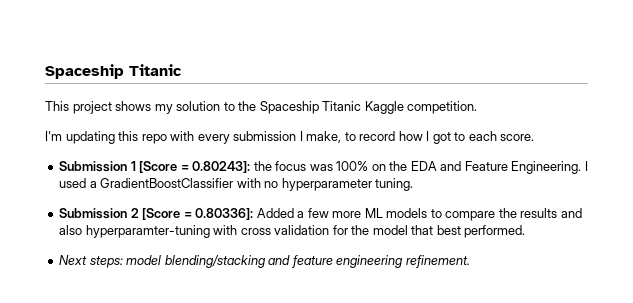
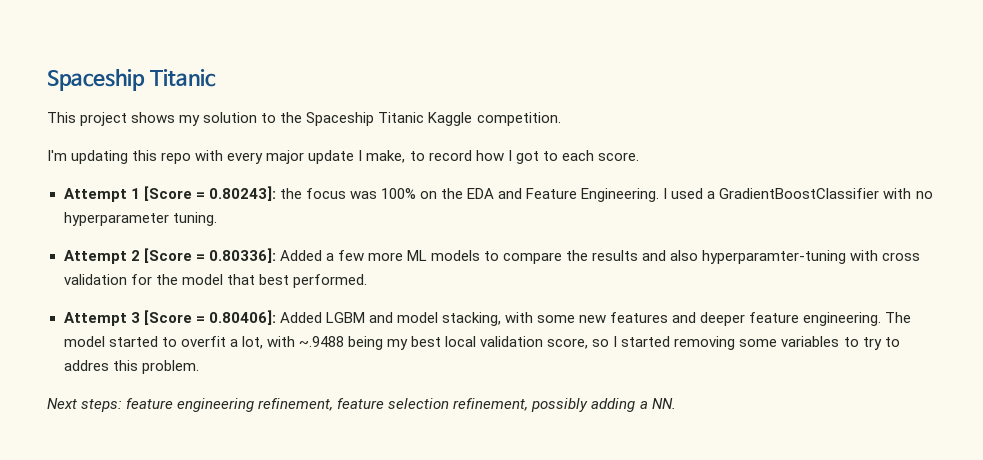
[233,131,297,141] submission -> [266,150,355,164] major update
[59,161,128,172] Submission -> [63,188,127,202] Attempt
[59,208,128,219] Submission -> [63,250,127,264] Attempt
[59,255,470,268] Next steps: model blending/stacking and feature engineering refinement. -> [63,310,912,326] [63,336,900,350] [63,360,199,374] [47,398,676,412] Attempt 3 [Score = 0.80406]: Added LGBM and model stacking, with some new features and deeper feature engineering. The model started to overfit a lot, with ~.9488 being my best local validation score, so I started removing some variables to try to addres this problem. // Next steps: feature engineering refinement, feature selection refinement, possibly adding a NN.

